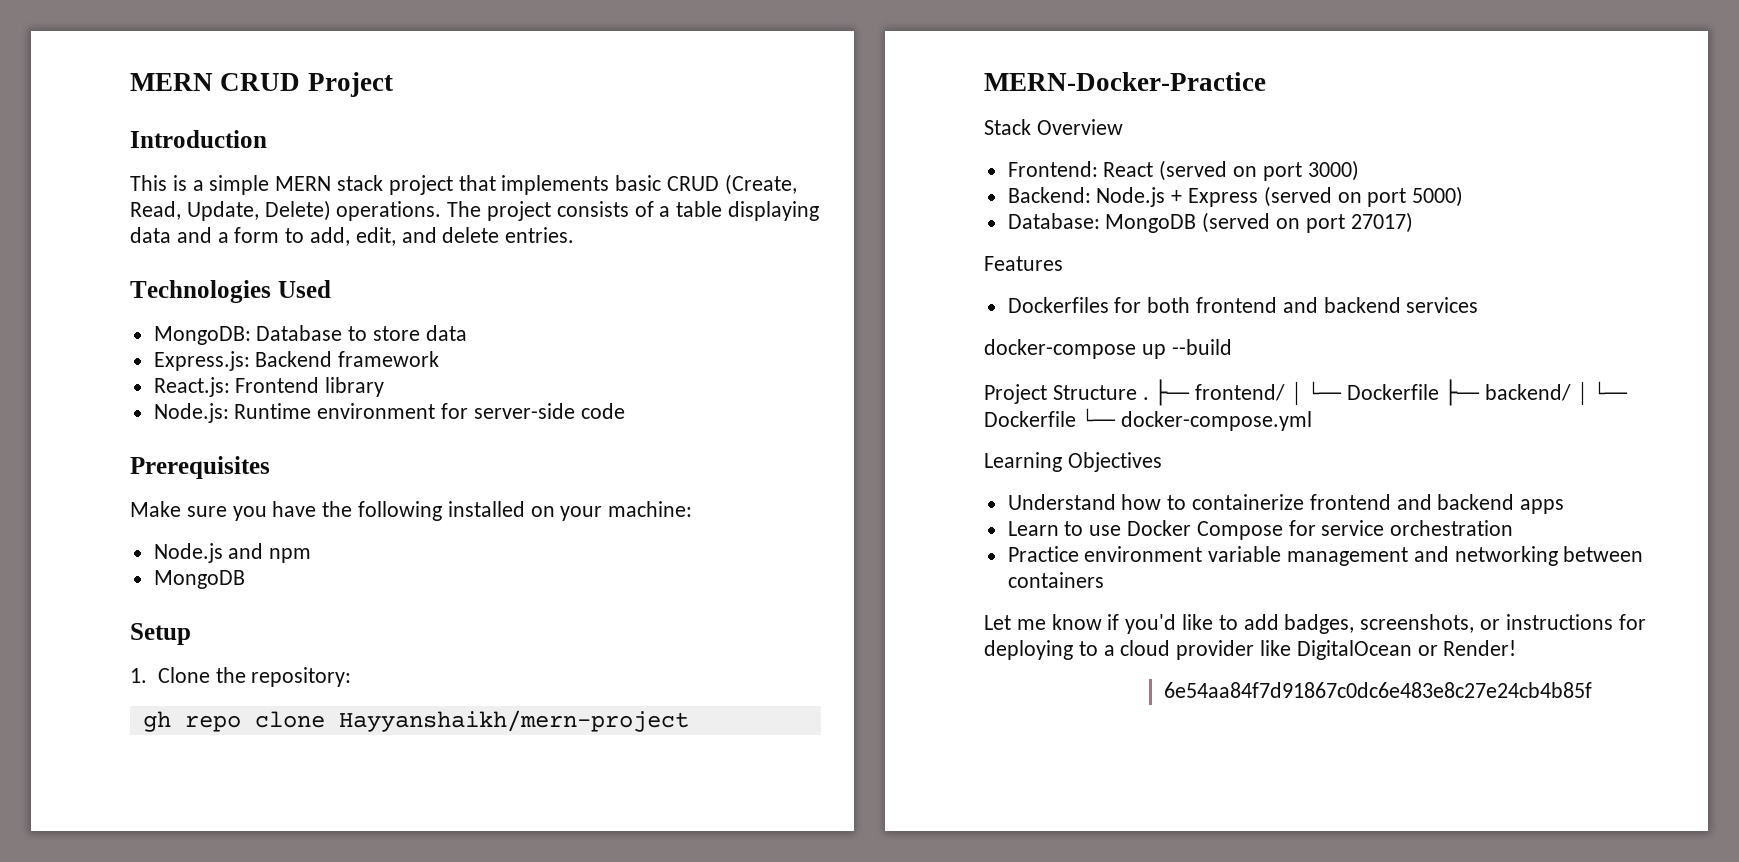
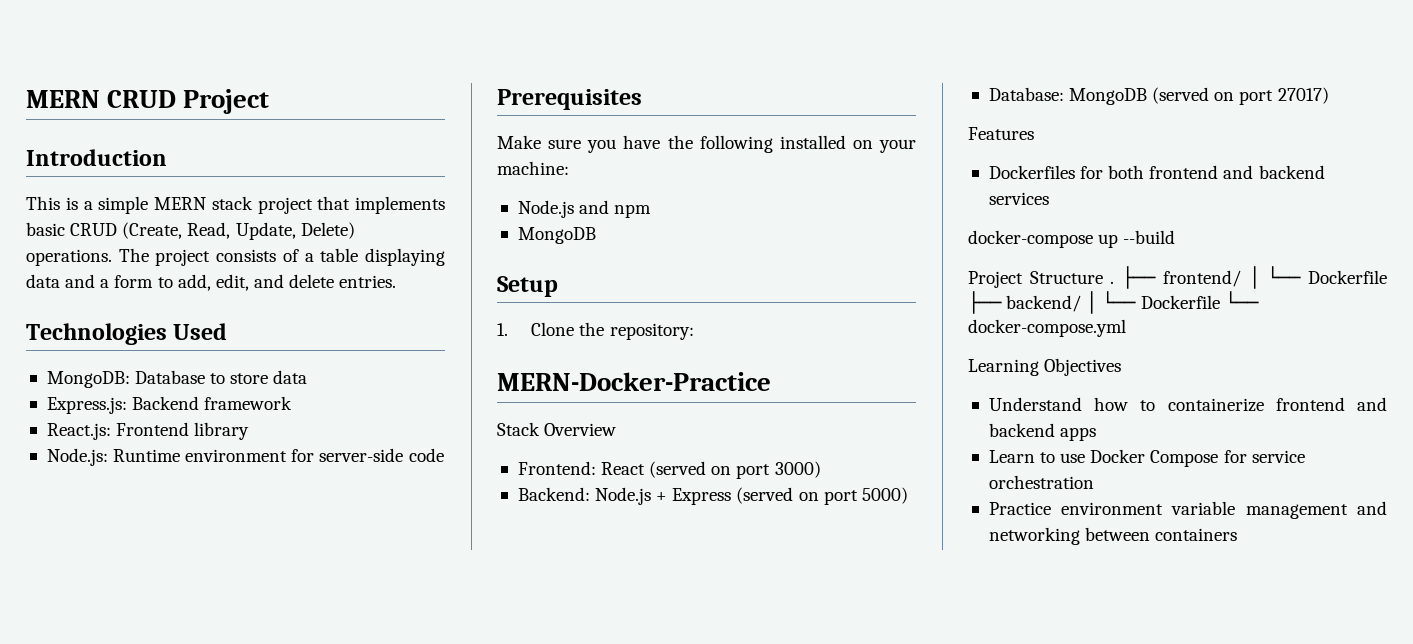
[142,710,689,732] // gh repo clone Hayyanshaikh/mern-project -> (694, 331) none
[984,614,1646,634] [984,640,1517,660] [1164,682,1593,698] // Let me know if you'd like to add badges, screenshots, or instructions for deploying to a cloud provider like DigitalOcean or Render! // 6e54aa84f7d91867c0dc6e483e8c27e24cb4b85f -> (1238, 534) none

